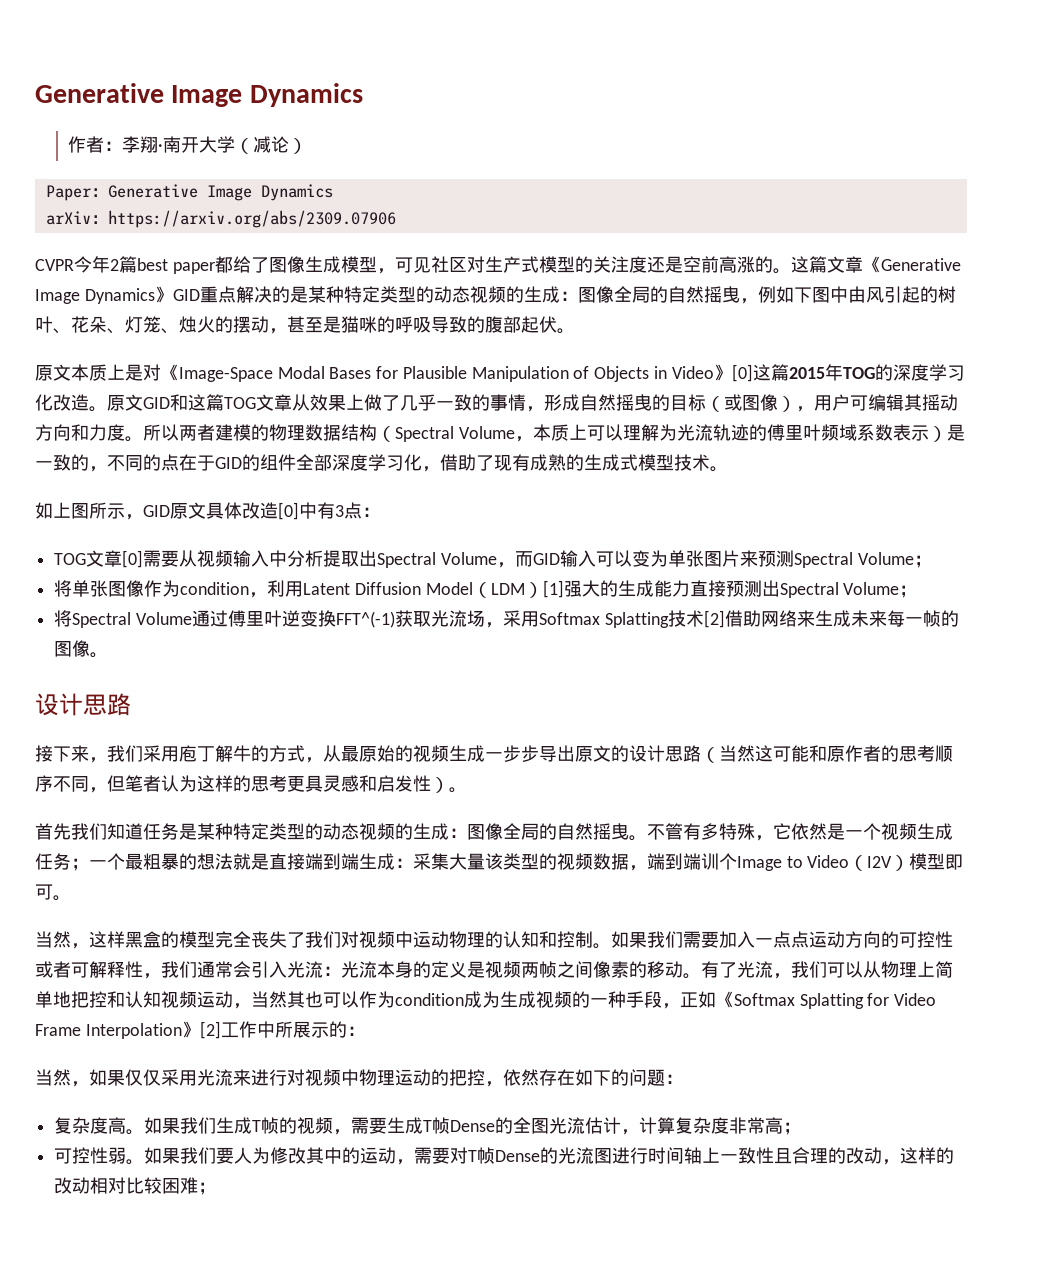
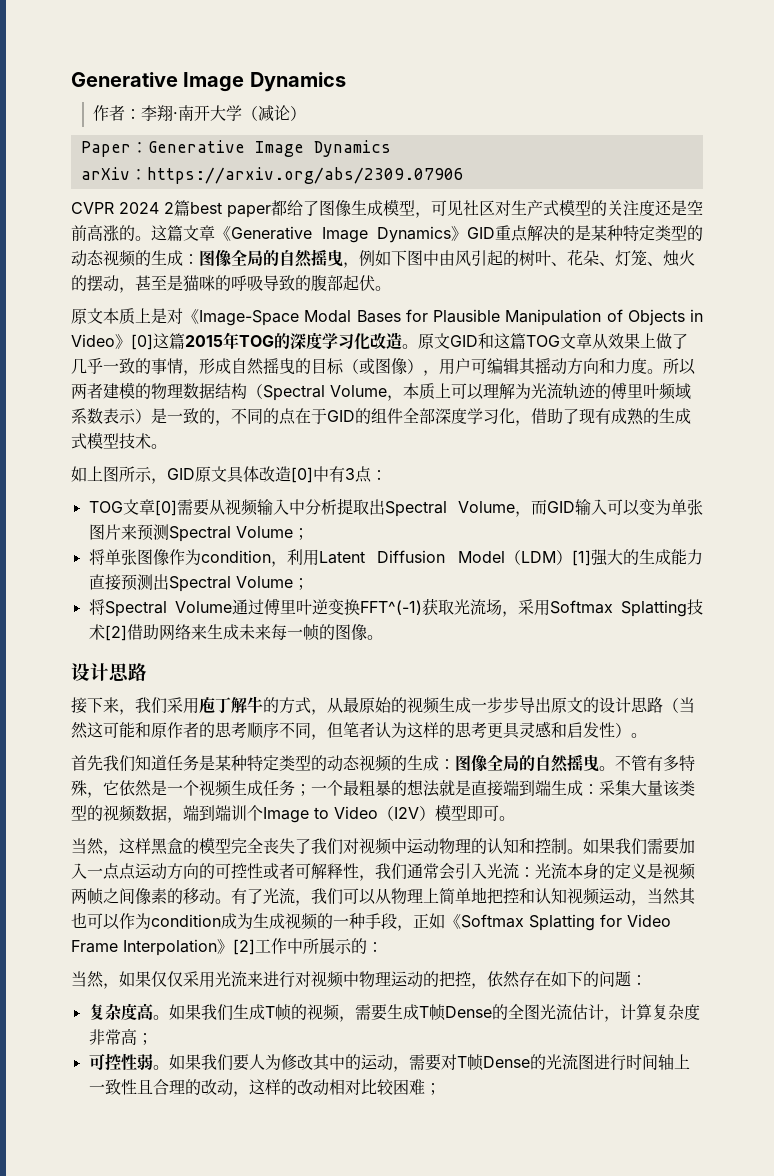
[74,256,110,273] 今年 -> [119,202,159,214] 2024

